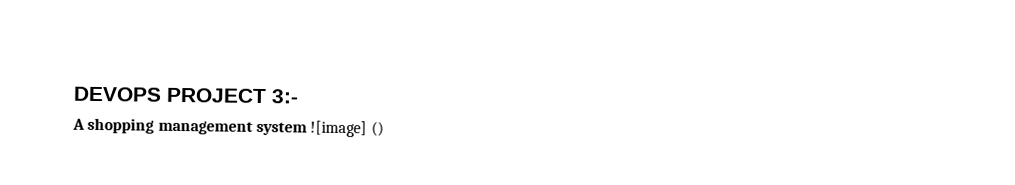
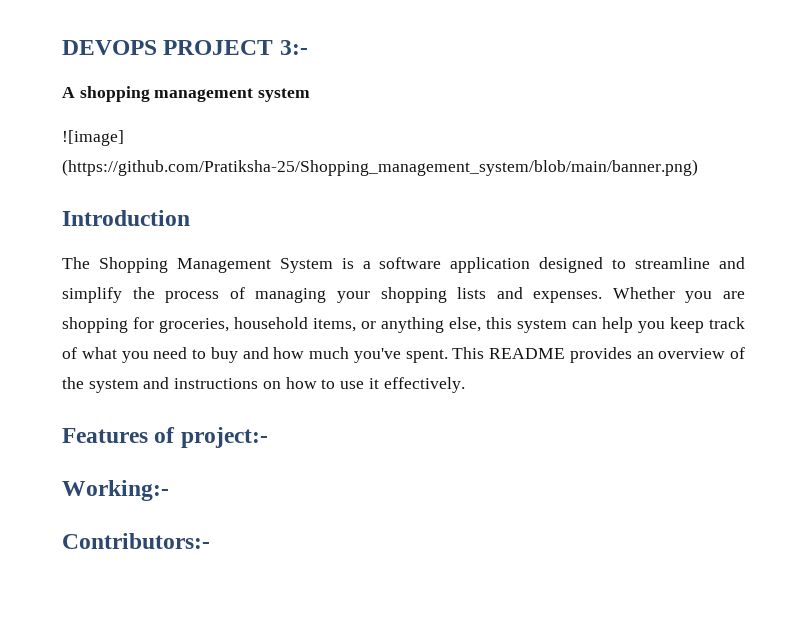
[310,120,384,138] ![image] () -> [62,130,124,146] [62,159,698,176] [62,210,190,226] [62,257,745,273] [62,287,746,303] [62,317,745,333] [62,347,745,363] [62,377,465,393] [62,427,268,448] [62,480,169,501] [62,533,210,549] // ![image] (https://github.com/Pratiksha-25/Shopping_management_system/blob/main/banner.png) // Introduction // The Shopping Management System is a software application designed to streamline and simplify the process of managing your shopping lists and expenses. Whether you are shopping for groceries, household items, or anything else, this system can help you keep track of what you need to buy and how much you've spent. This README provides an overview of the system and instructions on how to use it effectively. // Features of project:- // Working:- // Contributors:-

